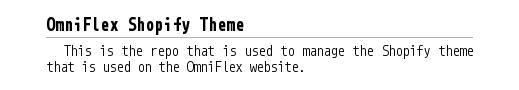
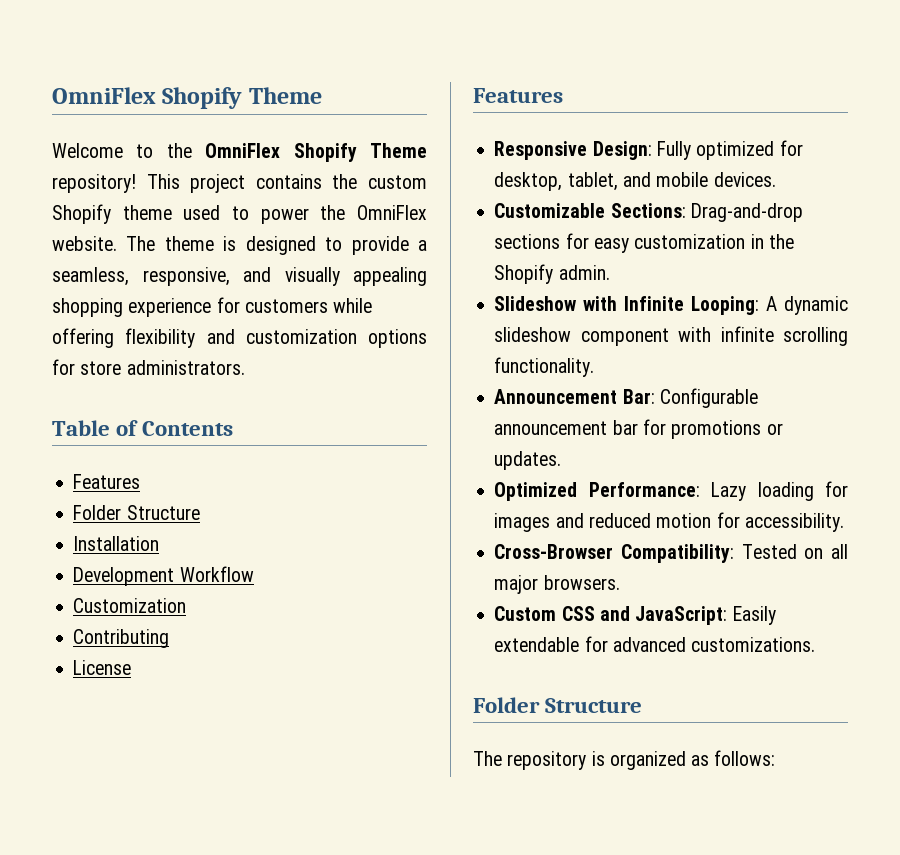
[62,45,473,59] [46,61,305,72] This is the repo that is used to manage the Shopify theme that is used on the OmniFlex website. -> [52,143,427,162] [52,174,428,193] [52,204,427,224] [52,236,427,255] [52,267,427,286] [52,297,373,317] [52,328,427,348] [52,359,245,375] [52,420,234,436] [73,474,141,489] [73,505,200,520] [73,536,160,551] [73,566,254,586] [73,598,187,613] [73,629,170,648] [73,660,132,675] [473,88,563,103] [494,140,803,160] [494,172,776,191] [494,203,803,222] [494,233,794,253] [494,264,610,284] [494,296,848,315] [494,326,848,346] [494,357,595,377] [494,388,758,408] [494,419,783,439] [494,451,562,470] [494,481,848,501] [494,512,844,532] [494,544,848,563] [494,575,620,594] [494,606,776,625] [494,636,816,652] [473,697,643,713] [473,750,776,770] Welcome to the OmniFlex Shopify Theme repository! This project contains the custom Shopify theme used to power the OmniFlex website. The theme is designed to provide a seamless, responsive, and visually appealing shopping experience for customers while offering flexibility and customization options for store administrators. // Table of Contents // Features // Folder Structure // Installation // Development Workflow // Customization // Contributing // License // Features // Responsive Design: Fully optimized for desktop, tablet, and mobile devices. // Customizable Sections: Drag-and-drop sections for easy customization in the Shopify admin. // Slideshow with Infinite Looping: A dynamic slideshow component with infinite scrolling functionality. // Announcement Bar: Configurable announcement bar for promotions or updates. // Optimized Performance: Lazy loading for images and reduced motion for accessibility. // Cross-Browser Compatibility: Tested on all major browsers. // Custom CSS and JavaScript: Easily extendable for advanced customizations. // Folder Structure // The repository is organized as follows:

